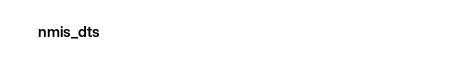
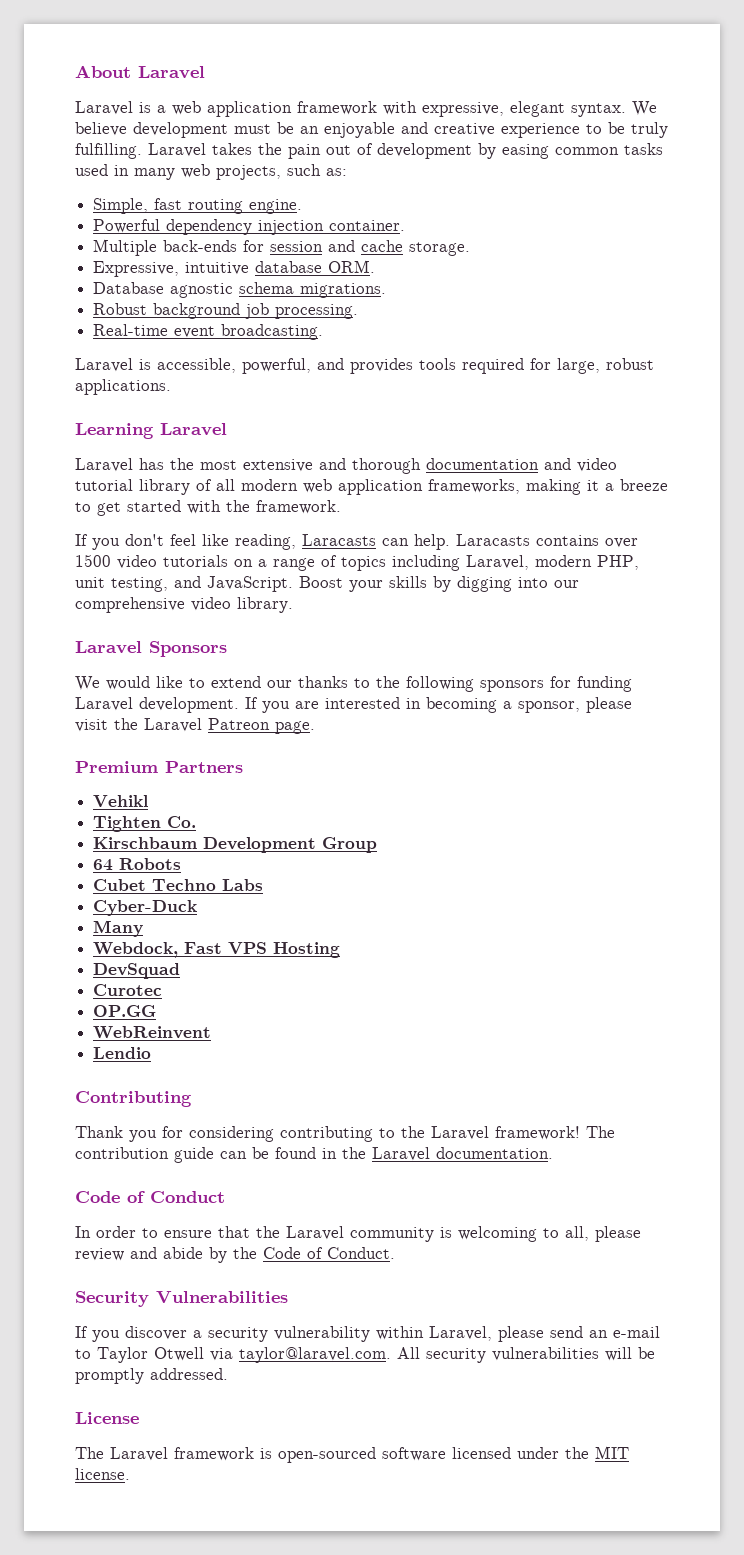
[38,26,100,39] nmis_dts -> [75,65,205,79] [75,101,657,117] [75,122,668,138] [75,143,663,159] [75,164,347,180] [93,198,303,214] [93,219,406,235] [93,239,471,256] [93,260,376,277] [93,282,387,298] [93,303,359,319] [93,324,324,340] [75,358,654,374] [75,379,171,395] [75,423,227,439] [75,458,617,474] [75,479,668,495] [75,500,341,516] [75,534,638,550] [75,554,639,571] [75,576,579,592] [75,597,293,613] [75,641,227,657] [75,676,632,692] [75,697,632,713] [75,718,315,734] [75,761,243,773] [93,795,149,807] [93,816,197,832] [93,837,378,853] [93,858,182,871] [93,879,264,891] [93,900,198,916] [93,920,144,937] [93,942,341,958] [93,963,181,979] [93,984,163,996] [93,1005,157,1017] [93,1026,212,1039] [93,1047,152,1059] [75,1091,192,1107] [75,1126,615,1142] [75,1147,553,1163] [75,1191,225,1203] [75,1226,641,1242] [75,1247,395,1263] [75,1291,288,1307] [75,1326,660,1342] [75,1347,655,1363] [75,1368,228,1384] [75,1412,139,1424] [75,1446,629,1463] [75,1468,130,1480] About Laravel // Laravel is a web application framework with expressive, elegant syntax. We believe development must be an enjoyable and creative experience to be truly fulfilling. Laravel takes the pain out of development by easing common tasks used in many web projects, such as: // Simple, fast routing engine. // Powerful dependency injection container. // Multiple back-ends for session and cache storage. // Expressive, intuitive database ORM. // Database agnostic schema migrations. // Robust background job processing. // Real-time event broadcasting. // Laravel is accessible, powerful, and provides tools required for large, robust applications. // Learning Laravel // Laravel has the most extensive and thorough documentation and video tutorial library of all modern web application frameworks, making it a breeze to get started with the framework. // If you don't feel like reading, Laracasts can help. Laracasts contains over 1500 video tutorials on a range of topics including Laravel, modern PHP, unit testing, and JavaScript. Boost your skills by digging into our comprehensive video library. // Laravel Sponsors // We would like to extend our thanks to the following sponsors for funding Laravel development. If you are interested in becoming a sponsor, please visit the Laravel Patreon page. // Premium Partners // Vehikl // Tighten Co. // Kirschbaum Development Group // 64 Robots // Cubet Techno Labs // Cyber-Duck // Many // Webdock, Fast VPS Hosting // DevSquad // Curotec // OP.GG // WebReinvent // Lendio // Contributing // Thank you for considering contributing to the Laravel framework! The contribution guide can be found in the Laravel documentation. // Code of Conduct // In order to ensure that the Laravel community is welcoming to all, please review and abide by the Code of Conduct. // Security Vulnerabilities // If you discover a security vulnerability within Laravel, please send an e-mail to Taylor Otwell via taylor@laravel.com. All security vulnerabilities will be promptly addressed. // License // The Laravel framework is open-sourced software licensed under the MIT license.

